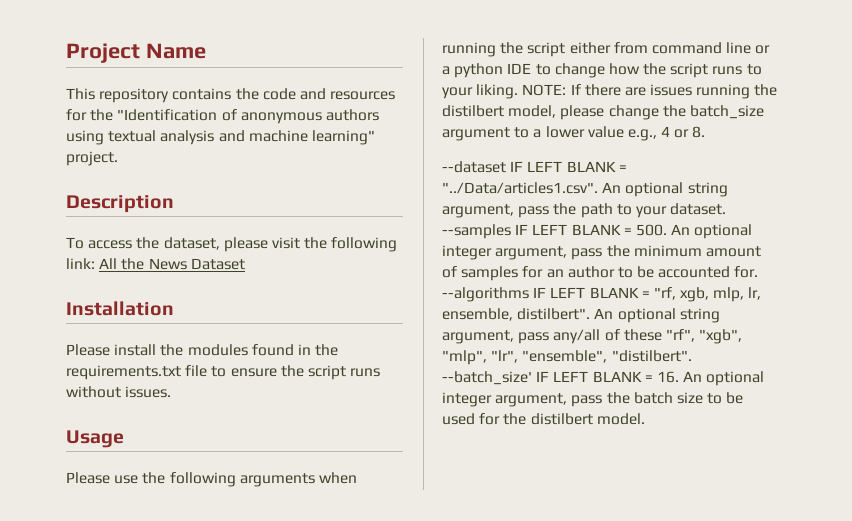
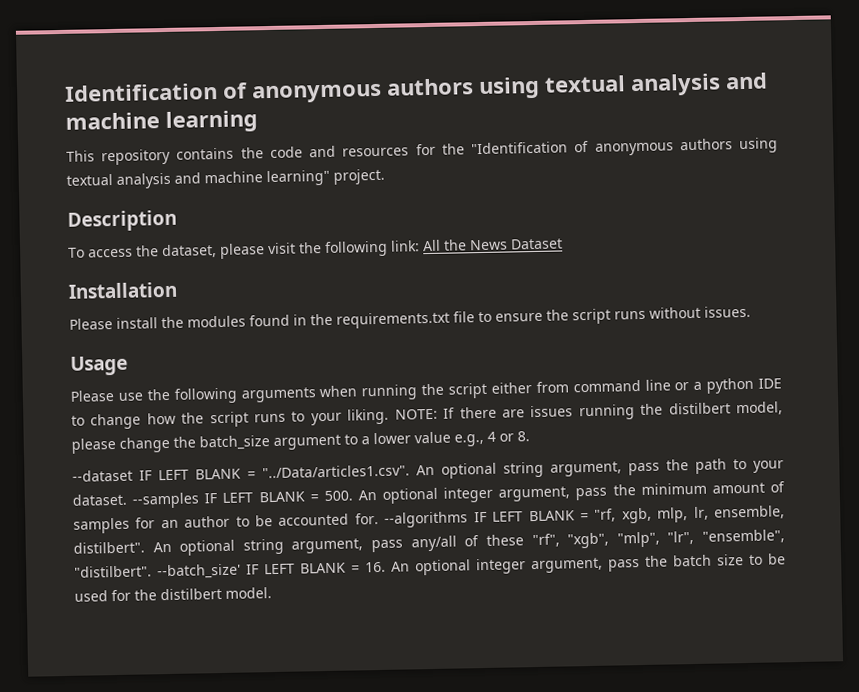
[66,43,206,63] Project Name -> [64,72,768,104] [65,110,258,133] Identification of anonymous authors using textual analysis and machine learning

